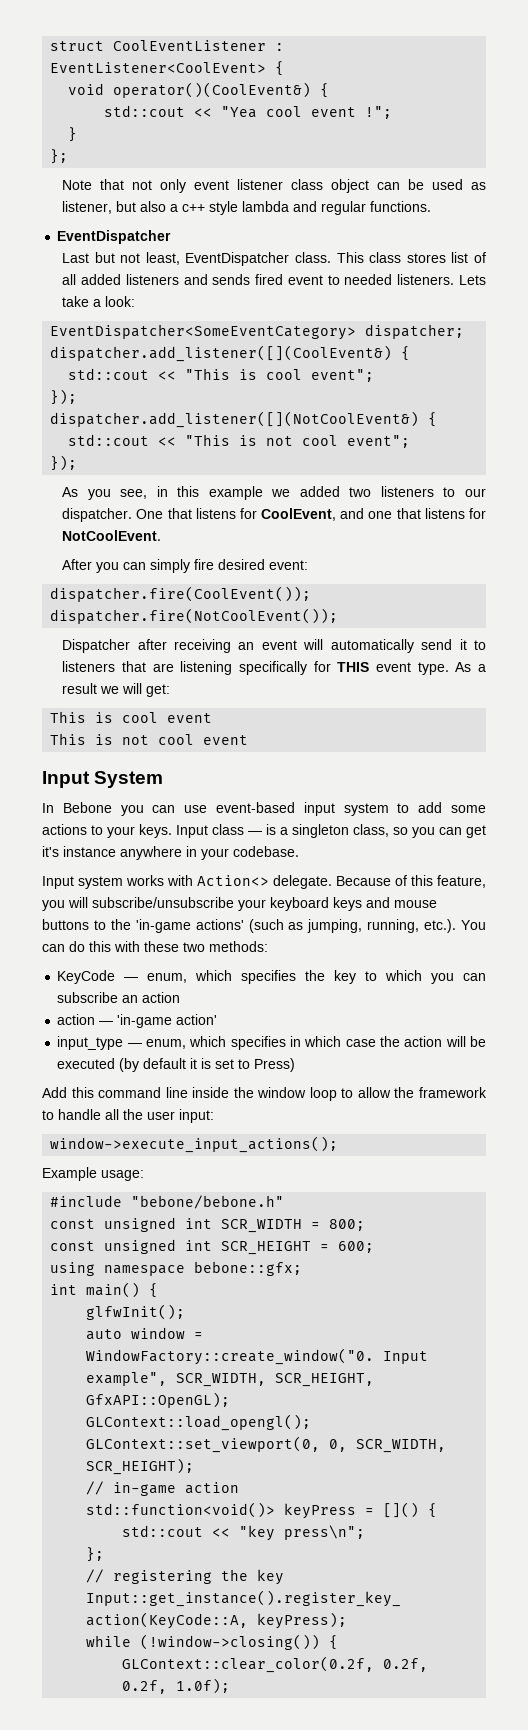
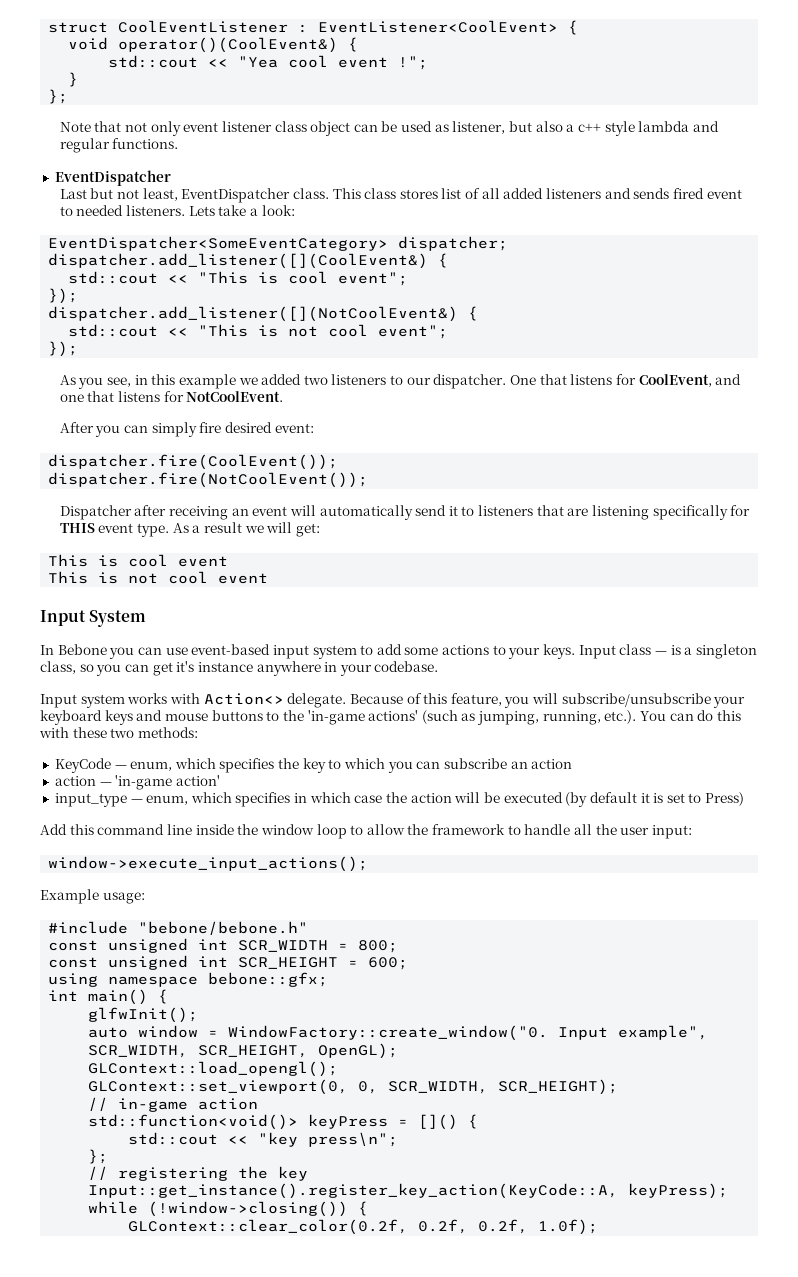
[86,1392,231,1408] GfxAPI::OpenGL); -> [318,1043,399,1059] OpenGL);

